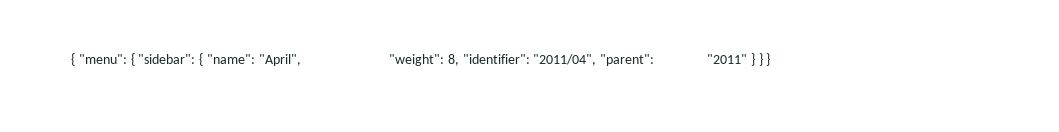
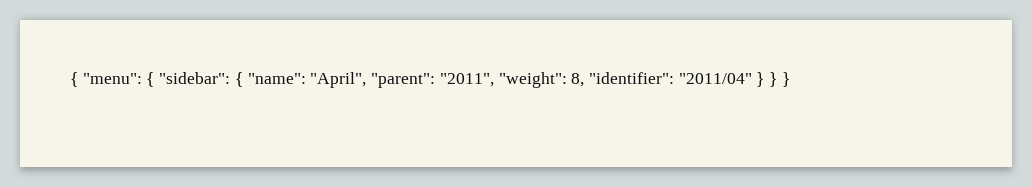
(301, 60) none -> [371,73,494,88] "parent": "2011",
[533,54,747,66] "2011/04", "parent": "2011" -> [678,73,752,84] "2011/04"

